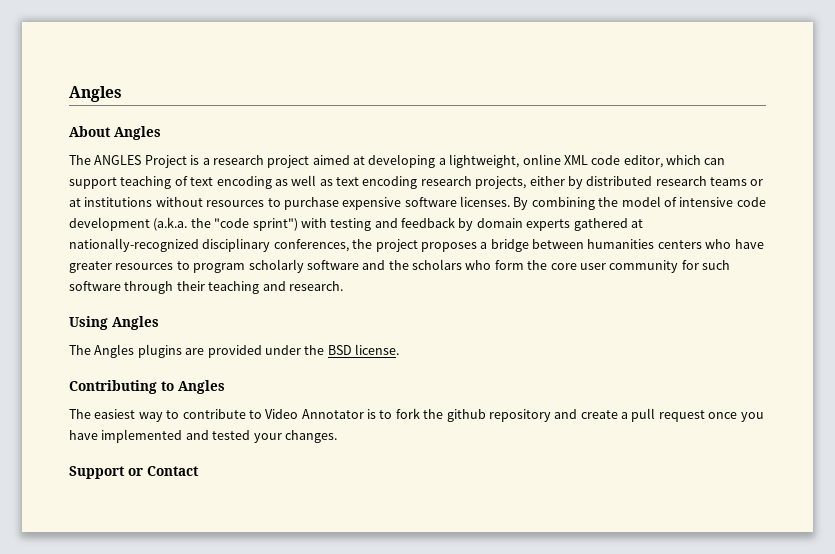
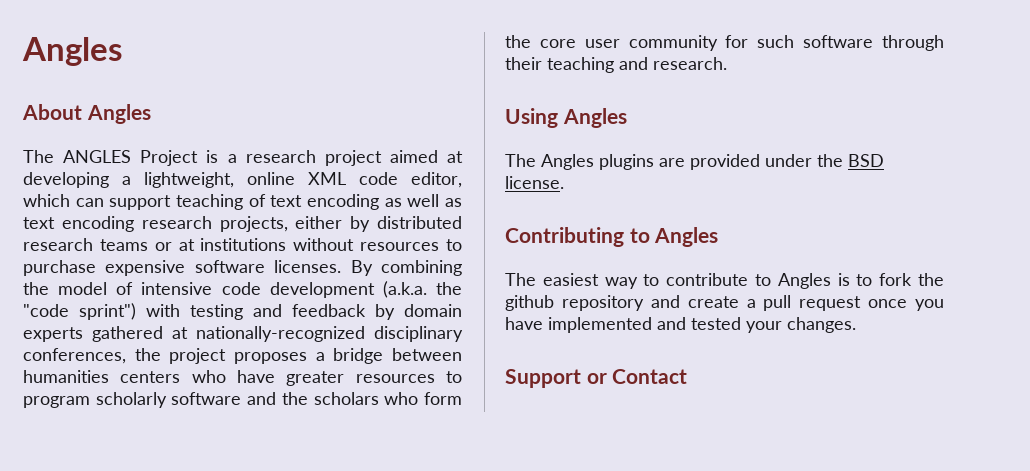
[265,409,364,419] Video Annotator -> [777,273,831,289] Angles

